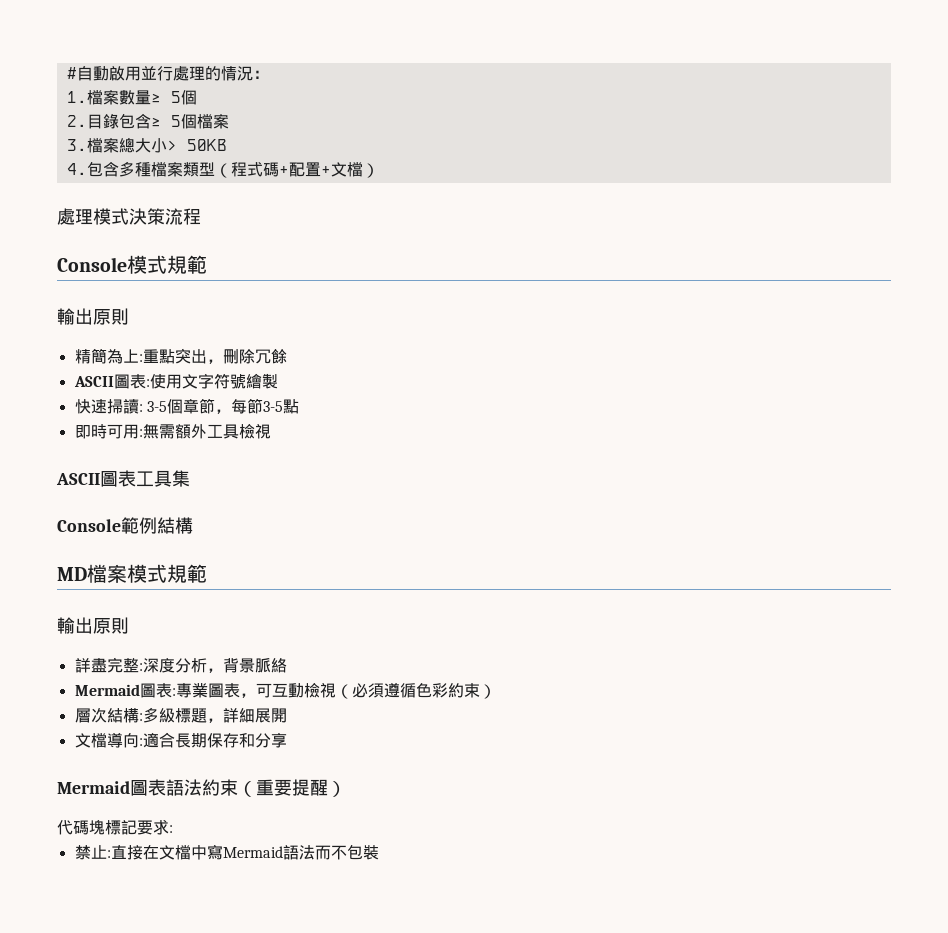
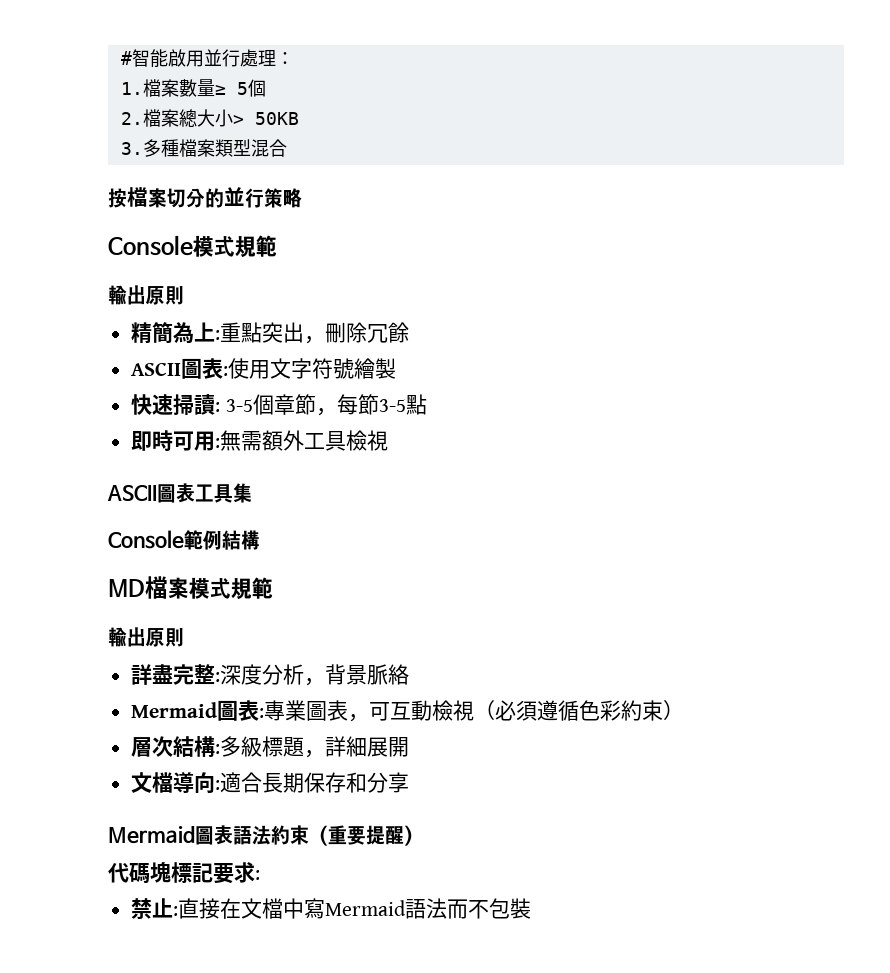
[76,66,109,81] 自動 -> [131,49,168,68] 智能
[204,66,253,81] 的情況 -> (276, 58) none
[86,113,229,129] [66,139,87,151] 目錄包含≥ 5個檔案 // 3. -> (143, 118) none
[66,161,119,177] 4.包含 -> [120,142,143,155] 3.
[214,162,379,178] [57,208,201,225] （程式碼+配置+文檔） // 處理模式決策流程 -> [250,139,287,157] [108,187,302,208] 混合 // 按檔案切分的並行策略

